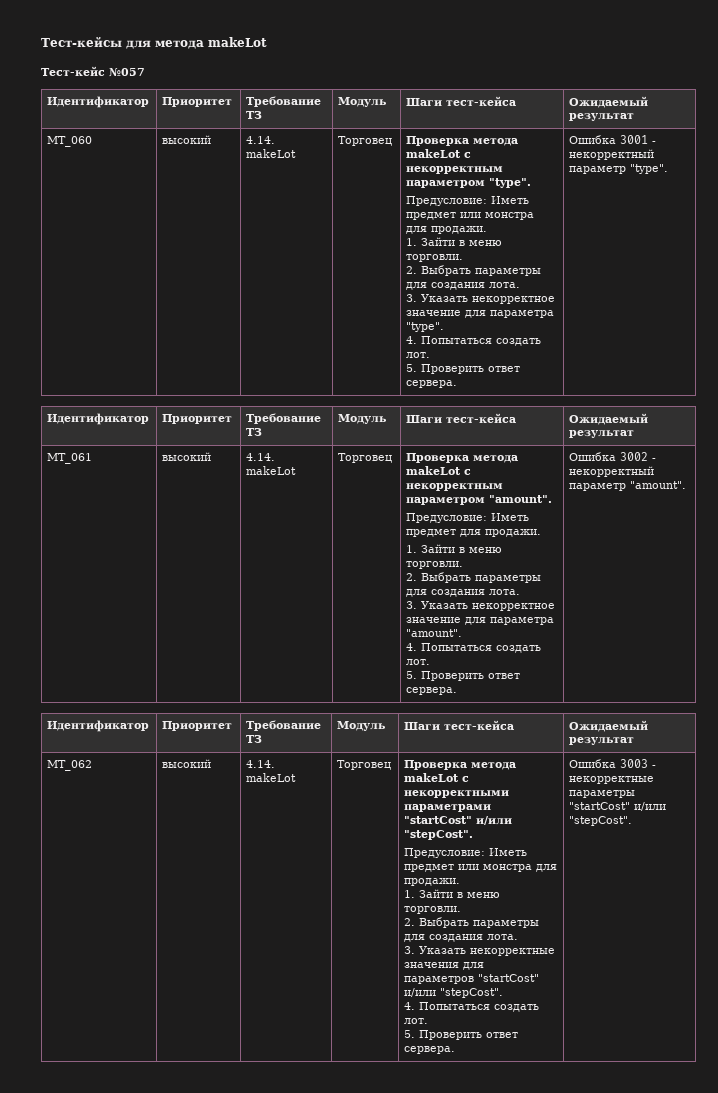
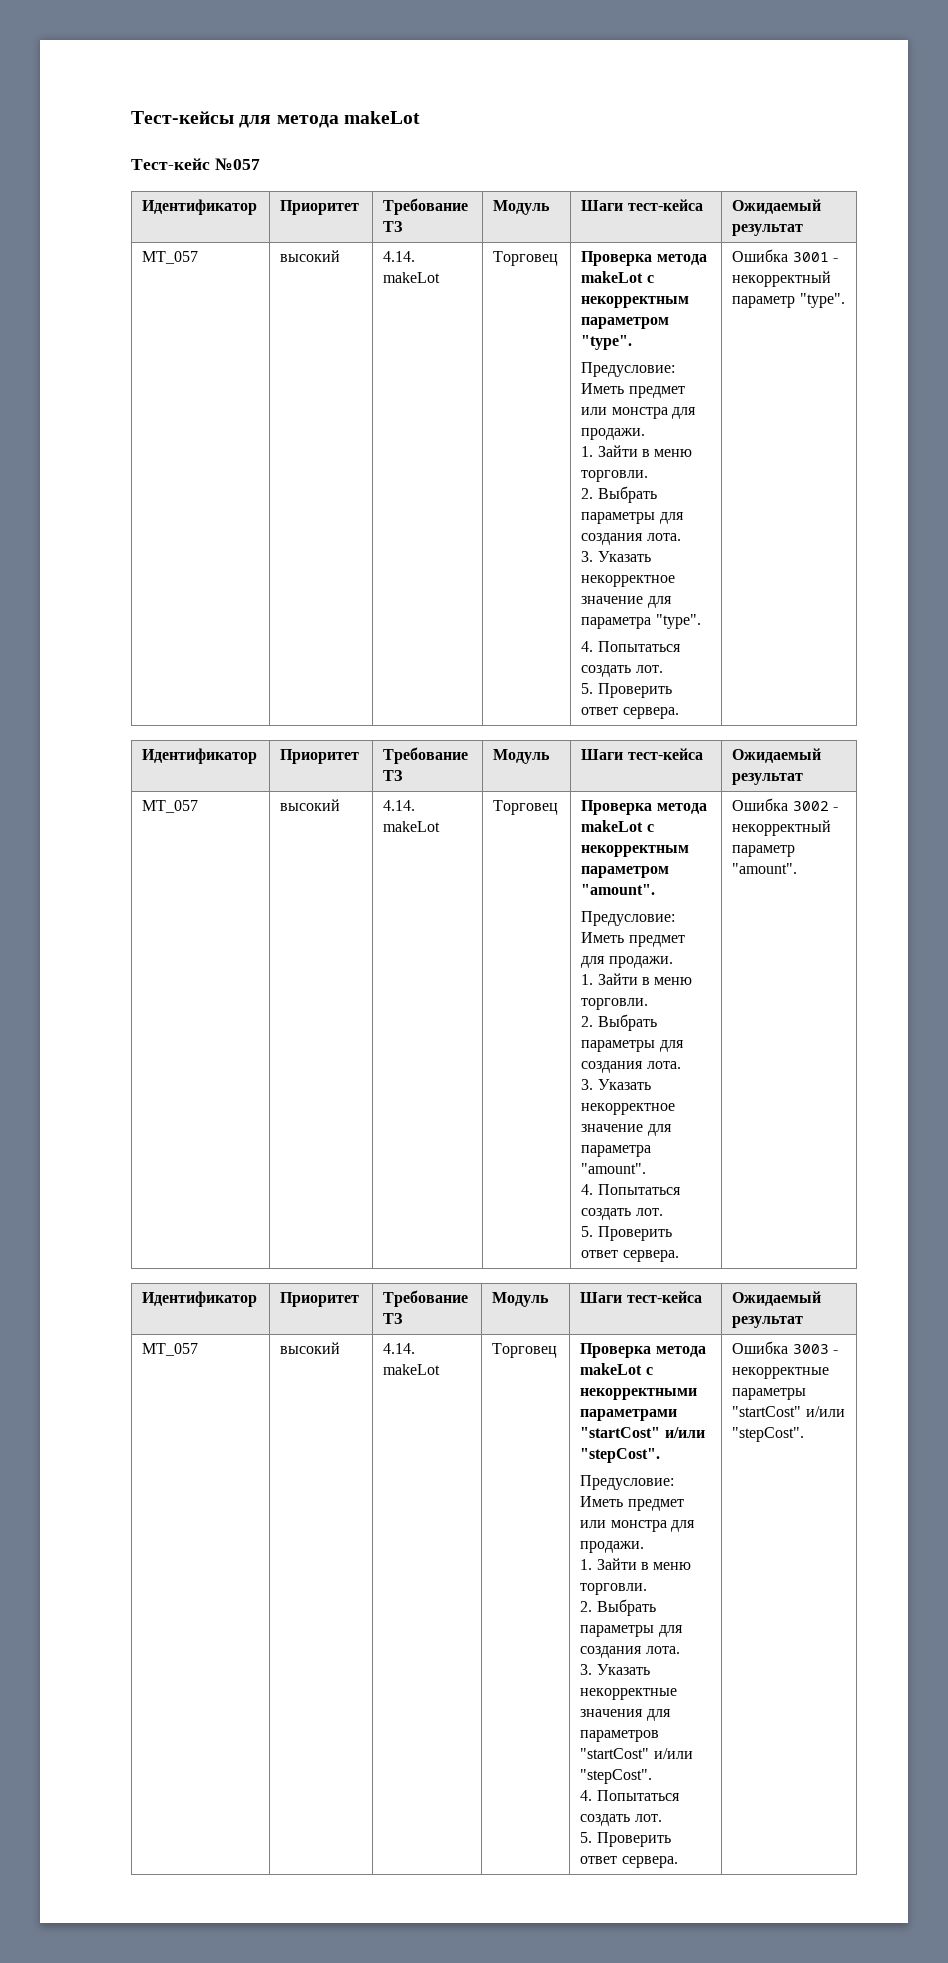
[47,136,93,147] MT_060 -> [142,251,199,264] MT_057
[47,453,93,464] MT_061 -> [142,800,199,813] MT_057
[47,760,93,771] MT_062 -> [142,1343,199,1356] MT_057

